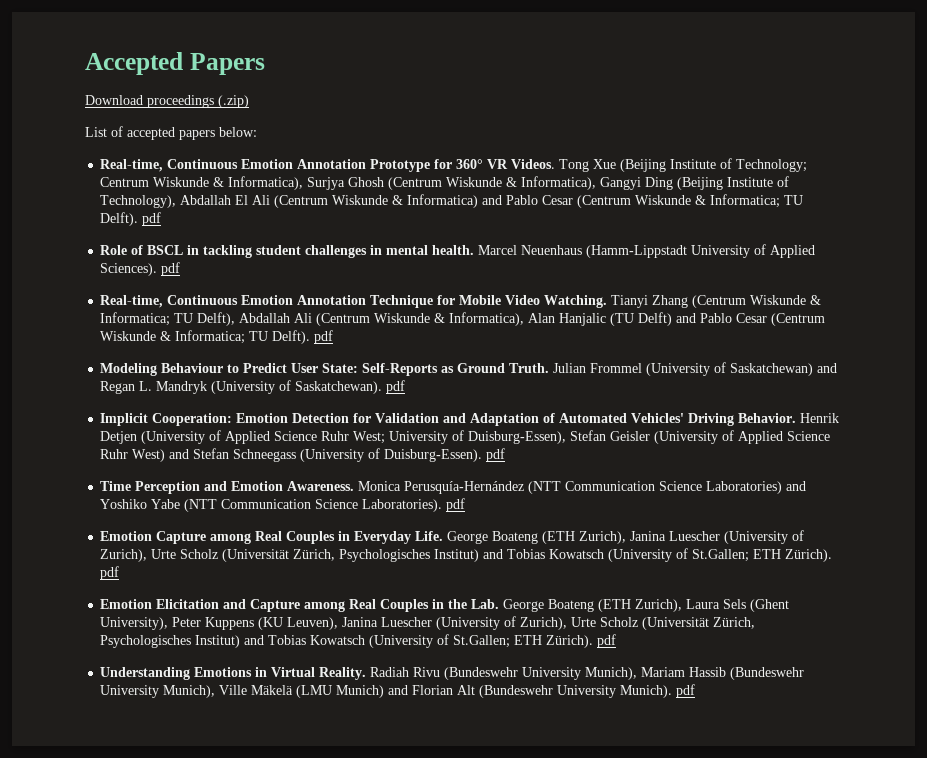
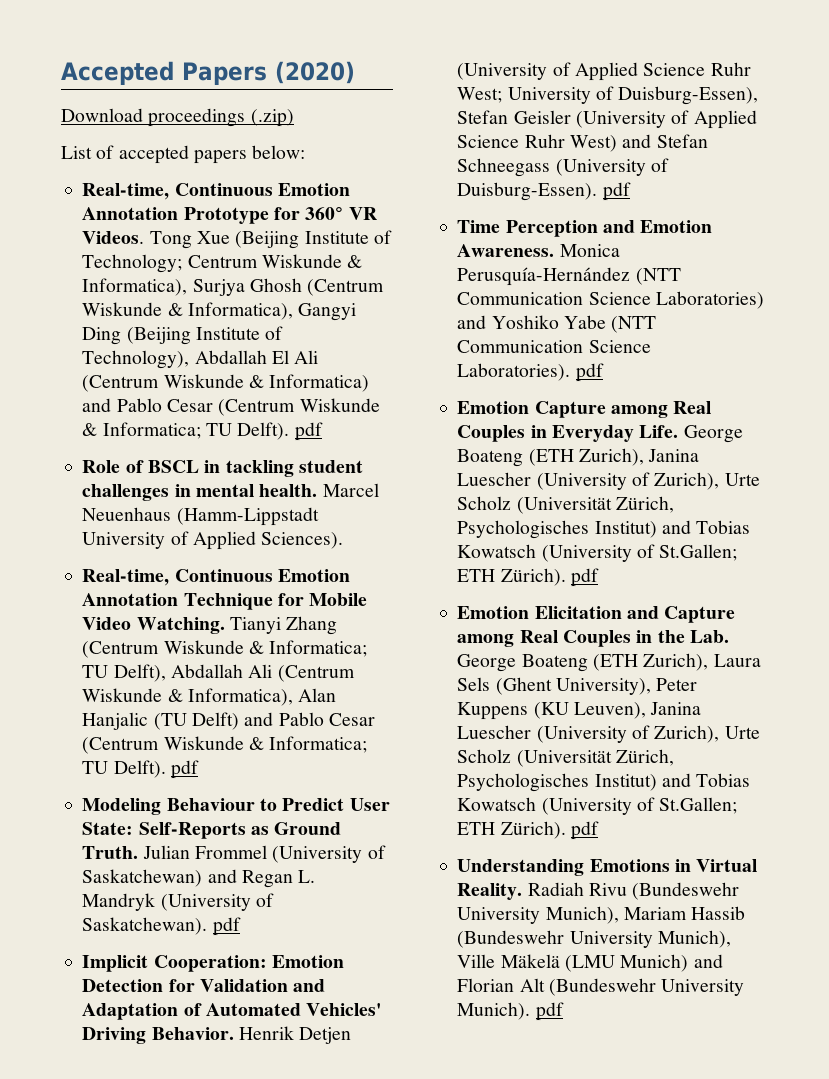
(265, 64) none -> [274,61,355,84] (2020)
[161,262,181,276] pdf -> (344, 540) none

